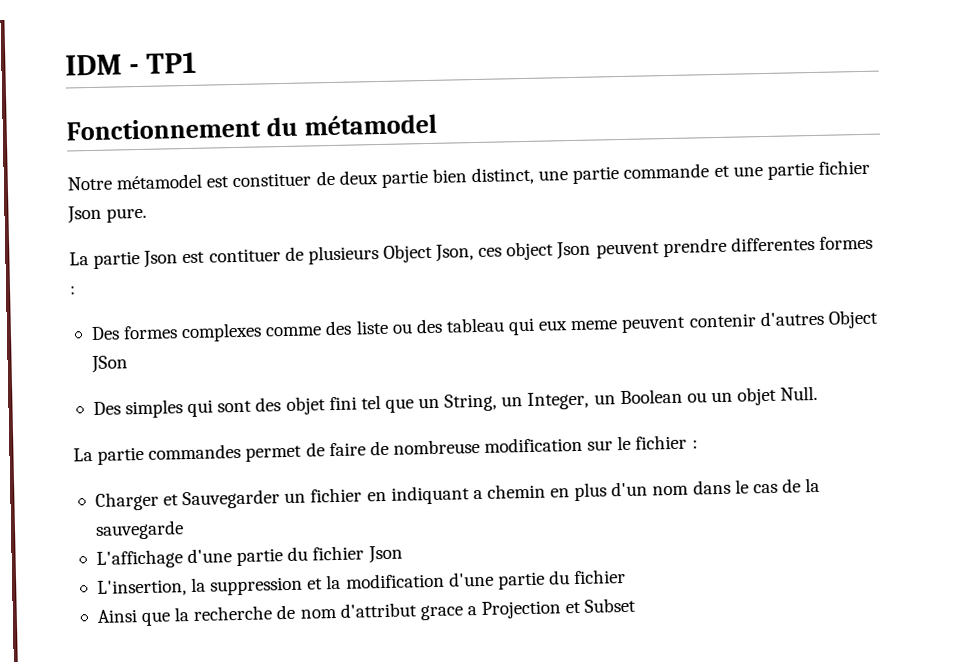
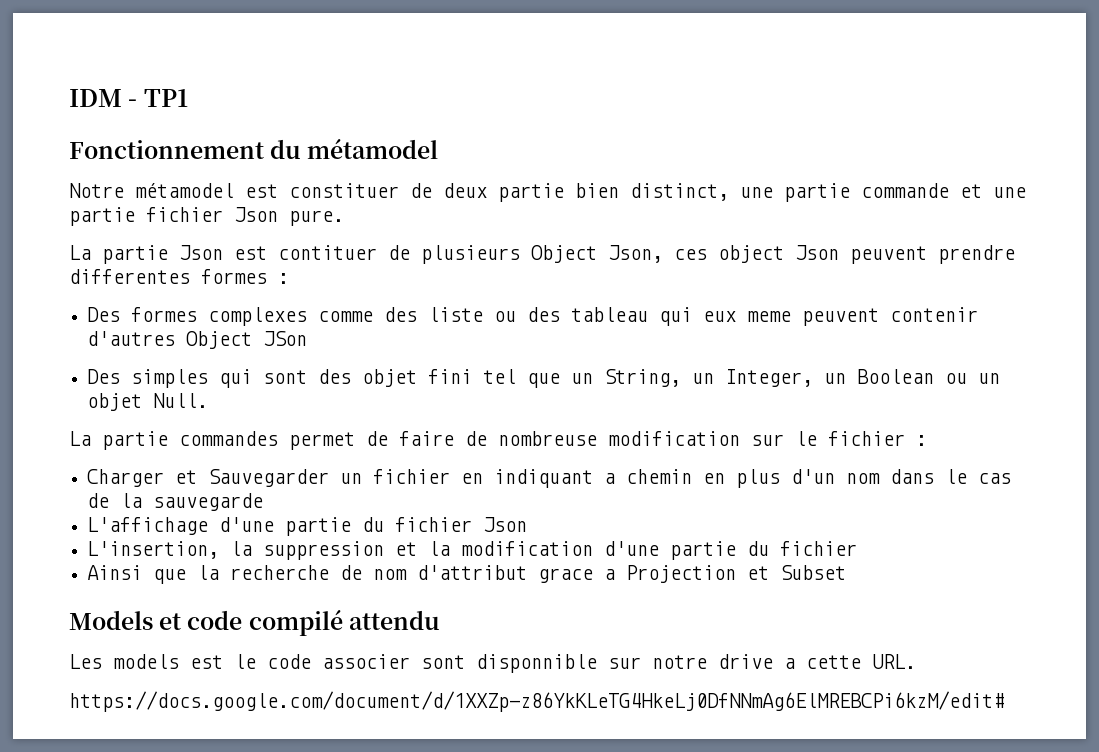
(637, 605) none -> [69,610,440,636] [69,654,916,673] [69,691,1004,712] // Models et code compilé attendu // Les models est le code associer sont disponnible sur notre drive a cette URL. // https://docs.google.com/document/d/1XXZp-z86YkKLeTG4HkeLj0DfNNmAg6ElMREBCPi6kzM/edit#

